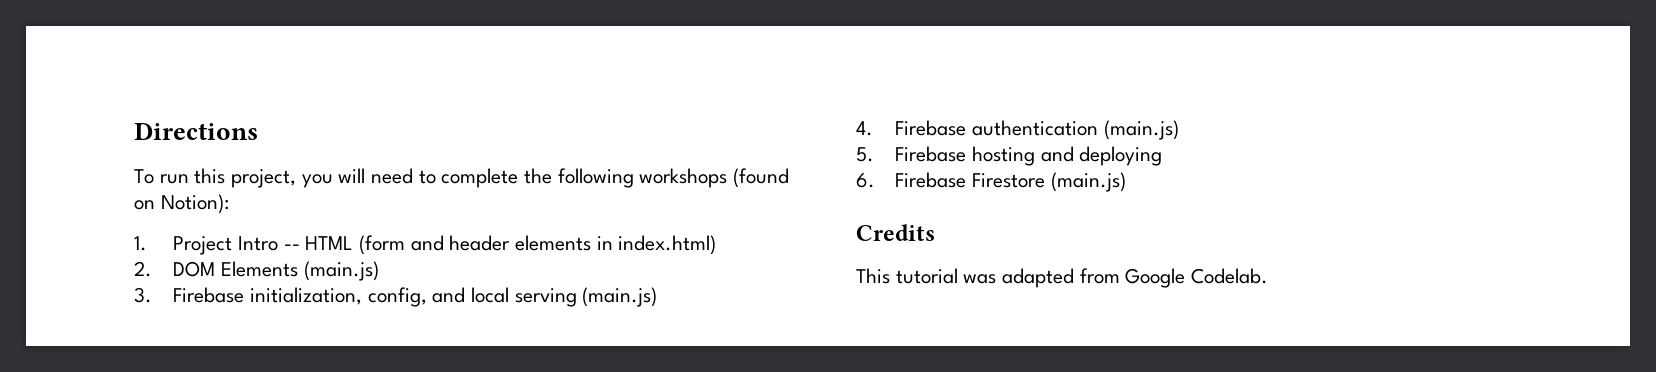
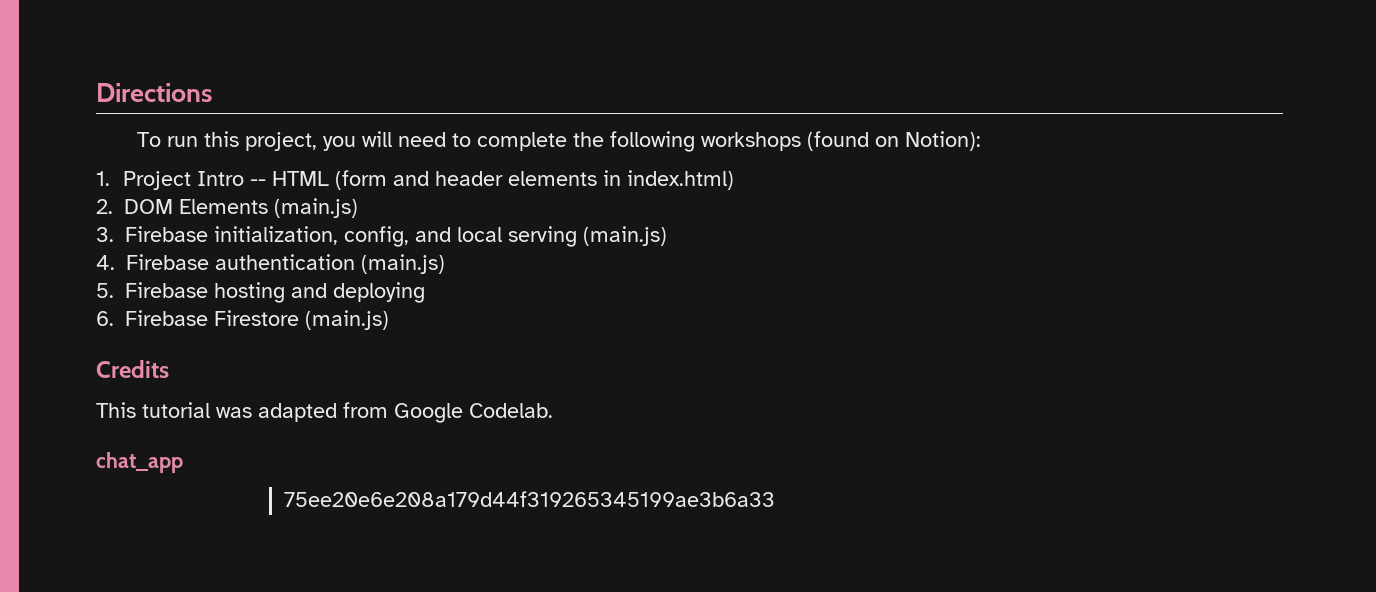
(1269, 276) none -> [96,452,183,473] [283,491,775,507] // chat_app // 75ee20e6e208a179d44f319265345199ae3b6a33

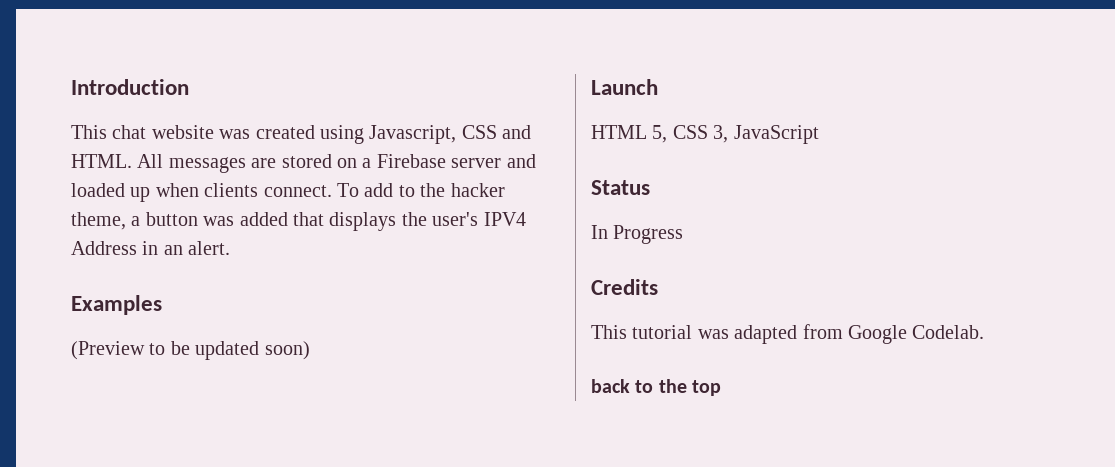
[96,83,212,102] [136,131,981,152] [96,170,734,190] [96,198,358,218] [96,226,667,247] [96,254,445,274] [96,282,425,303] [96,310,389,330] Directions // To run this project, you will need to complete the following workshops (found on Notion): // 1. Project Intro -- HTML (form and header elements in index.html) // 2. DOM Elements (main.js) // 3. Firebase initialization, config, and local serving (main.js) // 4. Firebase authentication (main.js) // 5. Firebase hosting and deploying // 6. Firebase Firestore (main.js) -> [71,79,189,95] [71,125,532,144] [71,154,536,173] [71,183,505,202] [71,212,526,231] [71,241,231,255] [71,295,162,315] [71,341,310,360] [591,79,658,95] [591,125,819,144] [591,180,650,195] [591,225,684,244] Introduction // This chat website was created using Javascript, CSS and HTML. All messages are stored on a Firebase server and loaded up when clients connect. To add to the hacker theme, a button was added that displays the user's IPV4 Address in an alert. // Examples // (Preview to be updated soon) // Launch // HTML 5, CSS 3, JavaScript // Status // In Progress
[96,452,183,473] [283,491,775,507] chat_app // 75ee20e6e208a179d44f319265345199ae3b6a33 -> [591,379,722,396] back to the top

